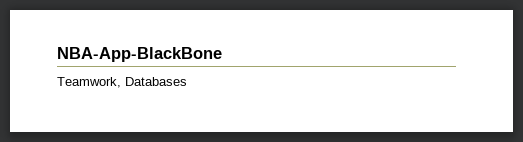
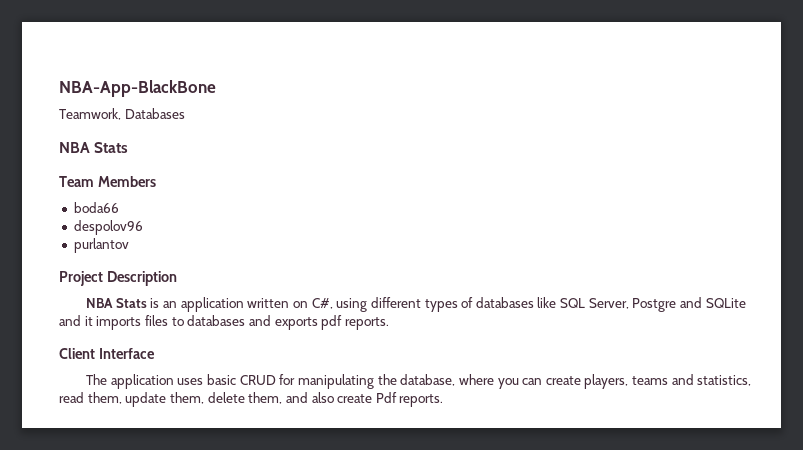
(187, 81) none -> [59,142,129,153] [59,176,156,187] [73,202,119,213] [73,220,143,235] [73,238,129,253] [59,271,177,286] [86,297,746,312] [59,315,389,330] [59,348,155,359] [86,374,752,389] [59,392,444,407] // NBA Stats // Team Members // boda66 // despolov96 // purlantov // Project Description // NBA Stats is an application written on C#, using different types of databases like SQL Server, Postgre and SQLite and it imports files to databases and exports pdf reports. // Client Interface // The application uses basic CRUD for manipulating the database, where you can create players, teams and statistics, read them, update them, delete them, and also create Pdf reports.

